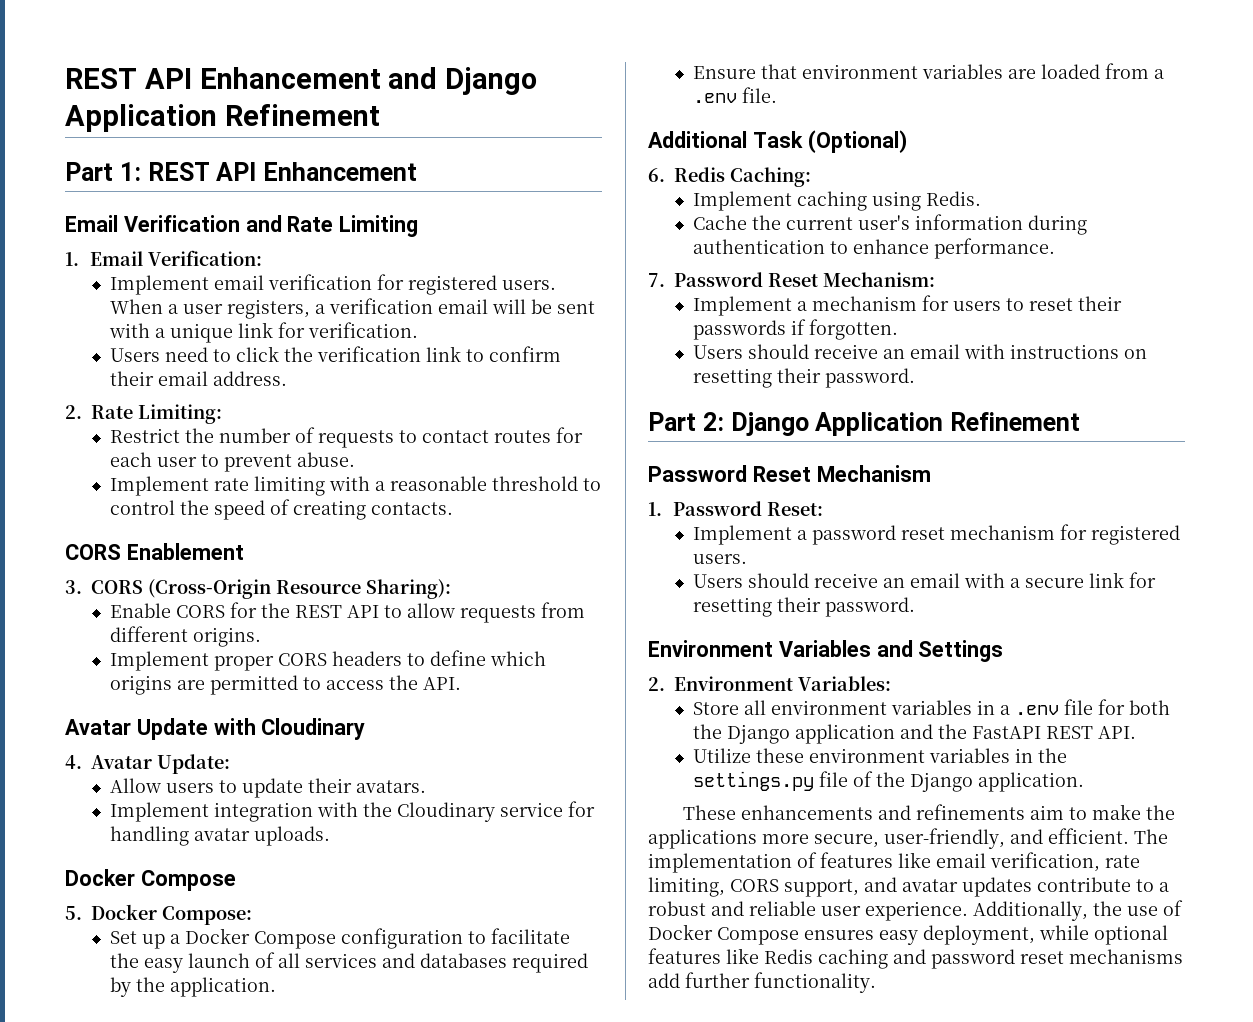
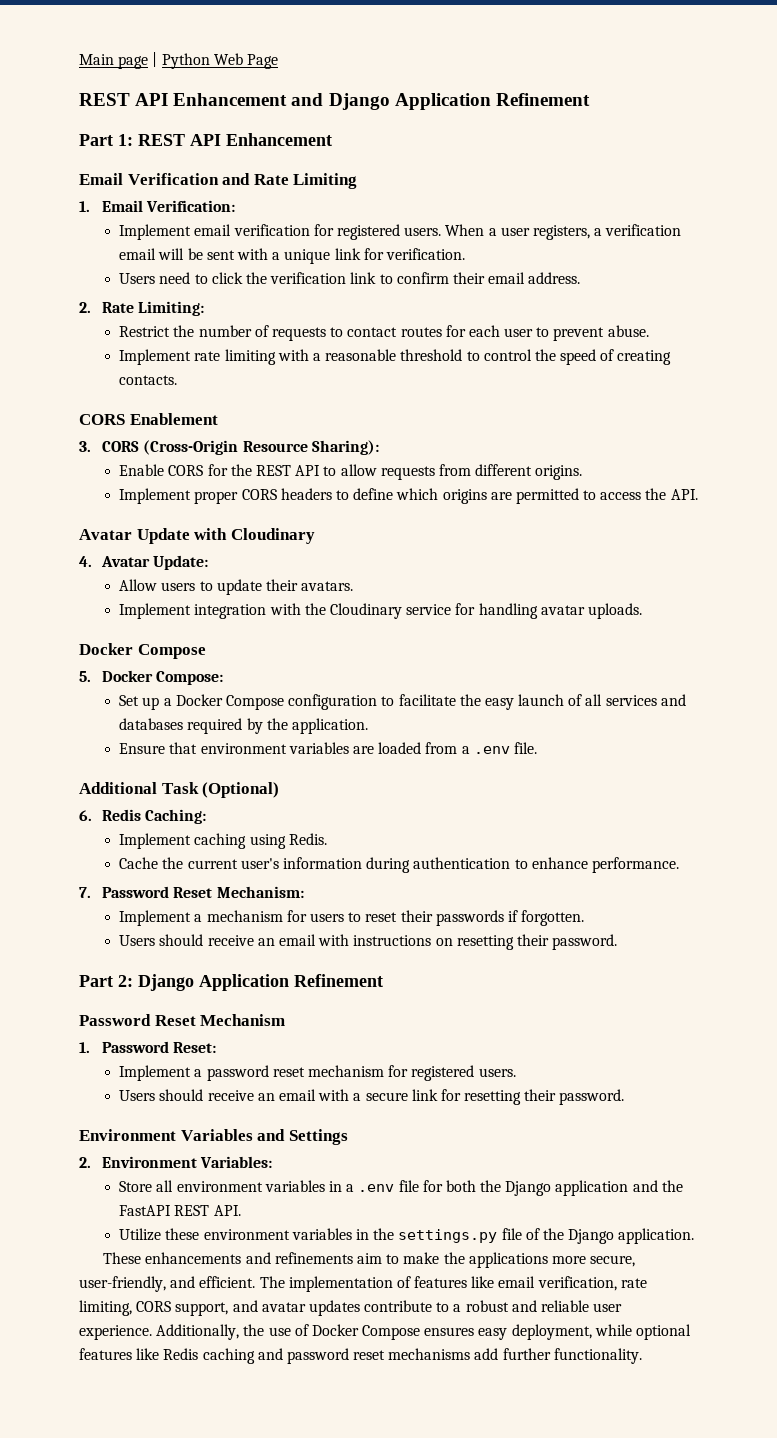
(65, 78) none -> [79,52,278,69] Main page | Python Web Page //

